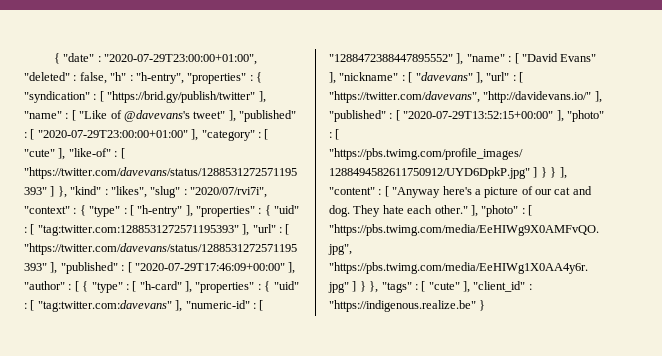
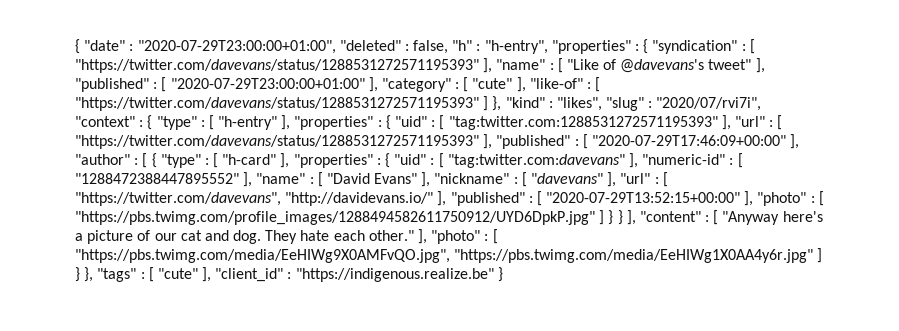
[107,91,256,103] "https://brid.gy/publish/twitter" -> [75,59,479,73] "https://twitter.com/davevans/status/1288531272571195393"

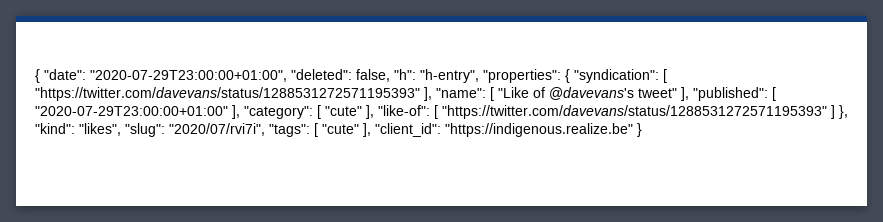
[75,39,755,54] [75,58,554,73] { "date" : "2020-07-29T23:00:00+01:00", "deleted" : false, "h" : "h-entry", "properties" : { "syndication" : [ "https://twitter.com/davevans/status/1288531272571195393" ], "name" : -> [35,69,667,83] [35,87,486,101] { "date": "2020-07-29T23:00:00+01:00", "deleted": false, "h": "h-entry", "properties": { "syndication": [ "https://twitter.com/davevans/status/1288531272571195393" ], "name":
[75,78,158,92] "published" : -> [693,87,768,101] "published":
[381,77,592,92] "category" : [ "cute" ], "like-of" : -> [244,105,430,119] "category": [ "cute" ], "like-of":
[505,97,762,111] [75,115,783,130] [75,134,800,149] [75,153,743,168] [75,172,668,187] [75,191,824,206] [75,210,823,225] [75,229,498,244] [75,248,823,263] [75,267,292,282] "kind" : "likes", "slug" : "2020/07/rvi7i", "context" : { "type" : [ "h-entry" ], "properties" : { "uid" : [ "tag:twitter.com:1288531272571195393" ], "url" : [ "https://twitter.com/davevans/status/1288531272571195393" ], "published" : [ "2020-07-29T17:46:09+00:00" ], "author" : [ { "type" : [ "h-card" ], "properties" : { "uid" : [ "tag:twitter.com:davevans" ], "numeric-id" : [ "1288472388447895552" ], "name" : [ "David Evans" ], "nickname" : [ "davevans" ], "url" : [ "https://twitter.com/davevans", "http://davidevans.io/" ], "published" : [ "2020-07-29T13:52:15+00:00" ], "photo" : [ "https://pbs.twimg.com/profile_images/1288494582611750912/UYD6DpkP.jpg" ] } } ], "content" : [ "Anyway here's a picture of our cat and dog. They hate each other." ], "photo" : [ "https://pbs.twimg.com/media/EeHIWg9X0AMFvQO.jpg", "https://pbs.twimg.com/media/EeHIWg1X0AA4y6r.jpg" ] } }, "tags" : [ "cute" ], "client_id" : -> [35,123,441,137] "kind": "likes", "slug": "2020/07/rvi7i", "tags": [ "cute" ], "client_id":

